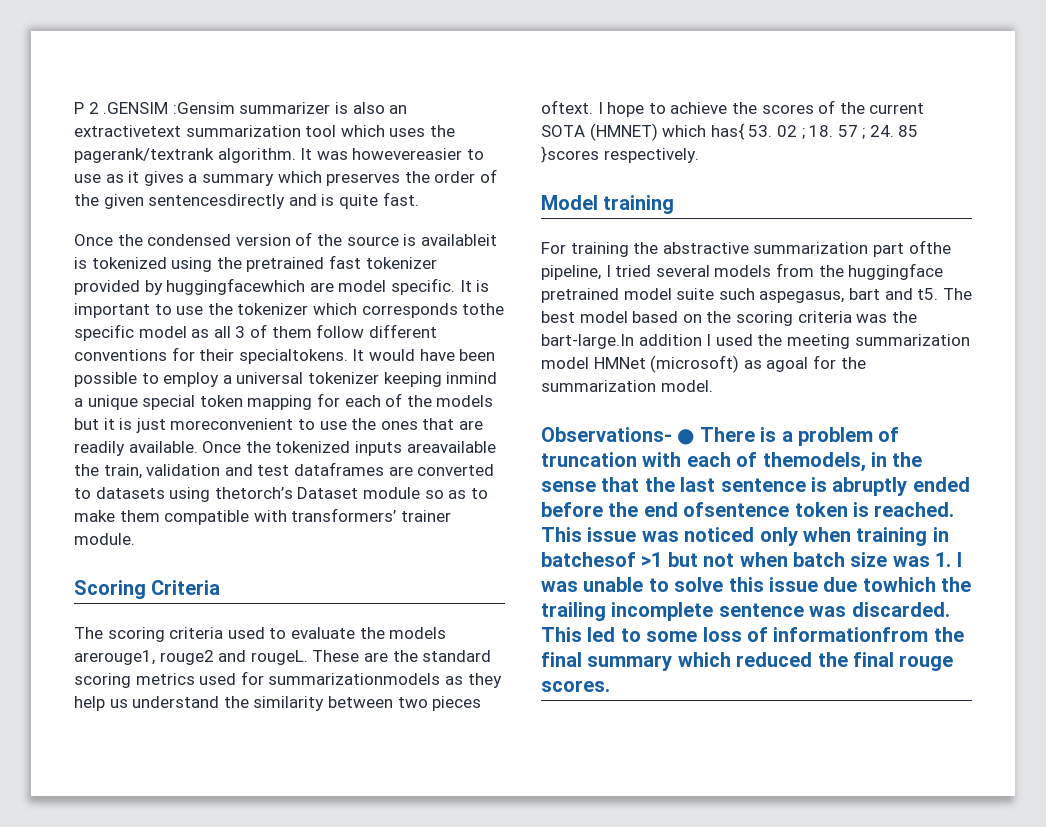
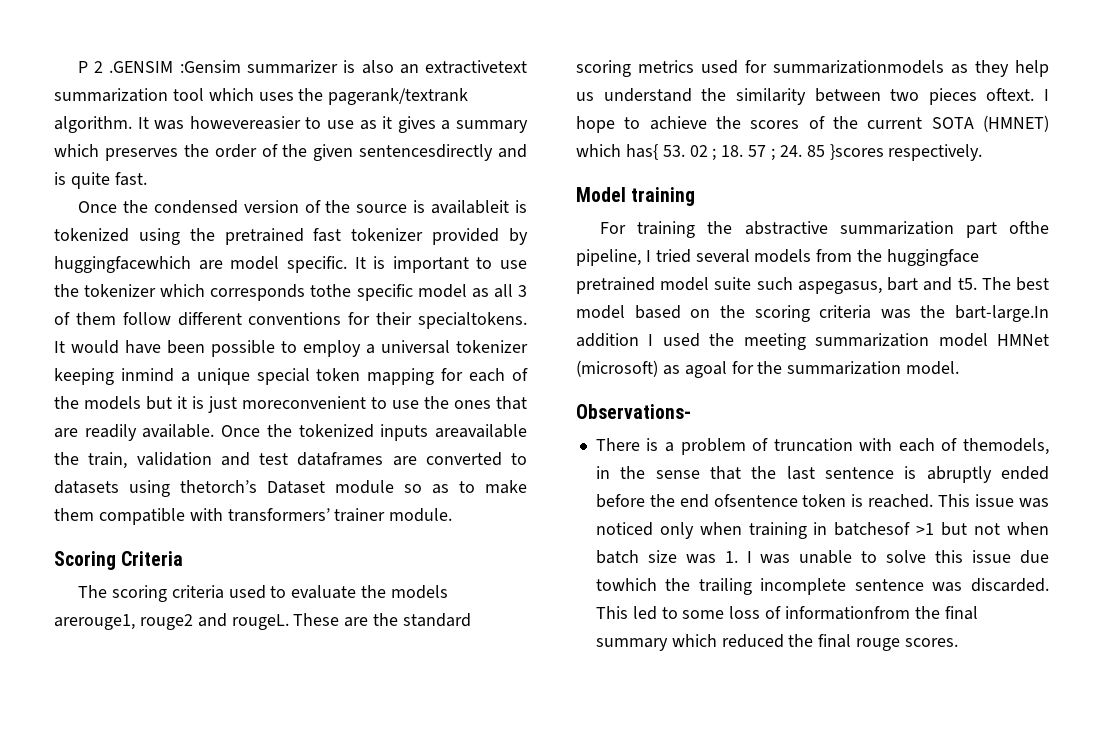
[677,429,695,445] ● -> (691, 411) //

